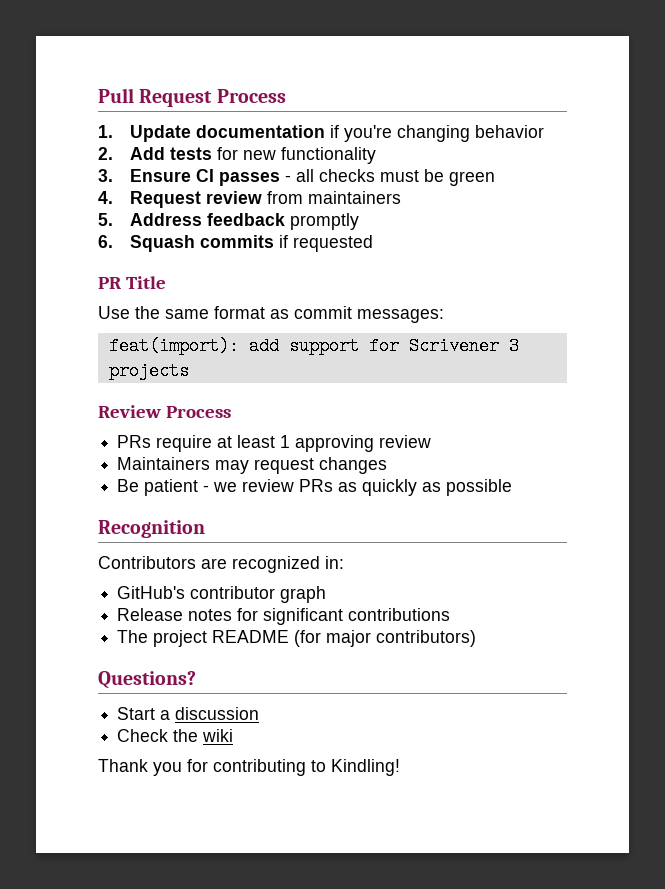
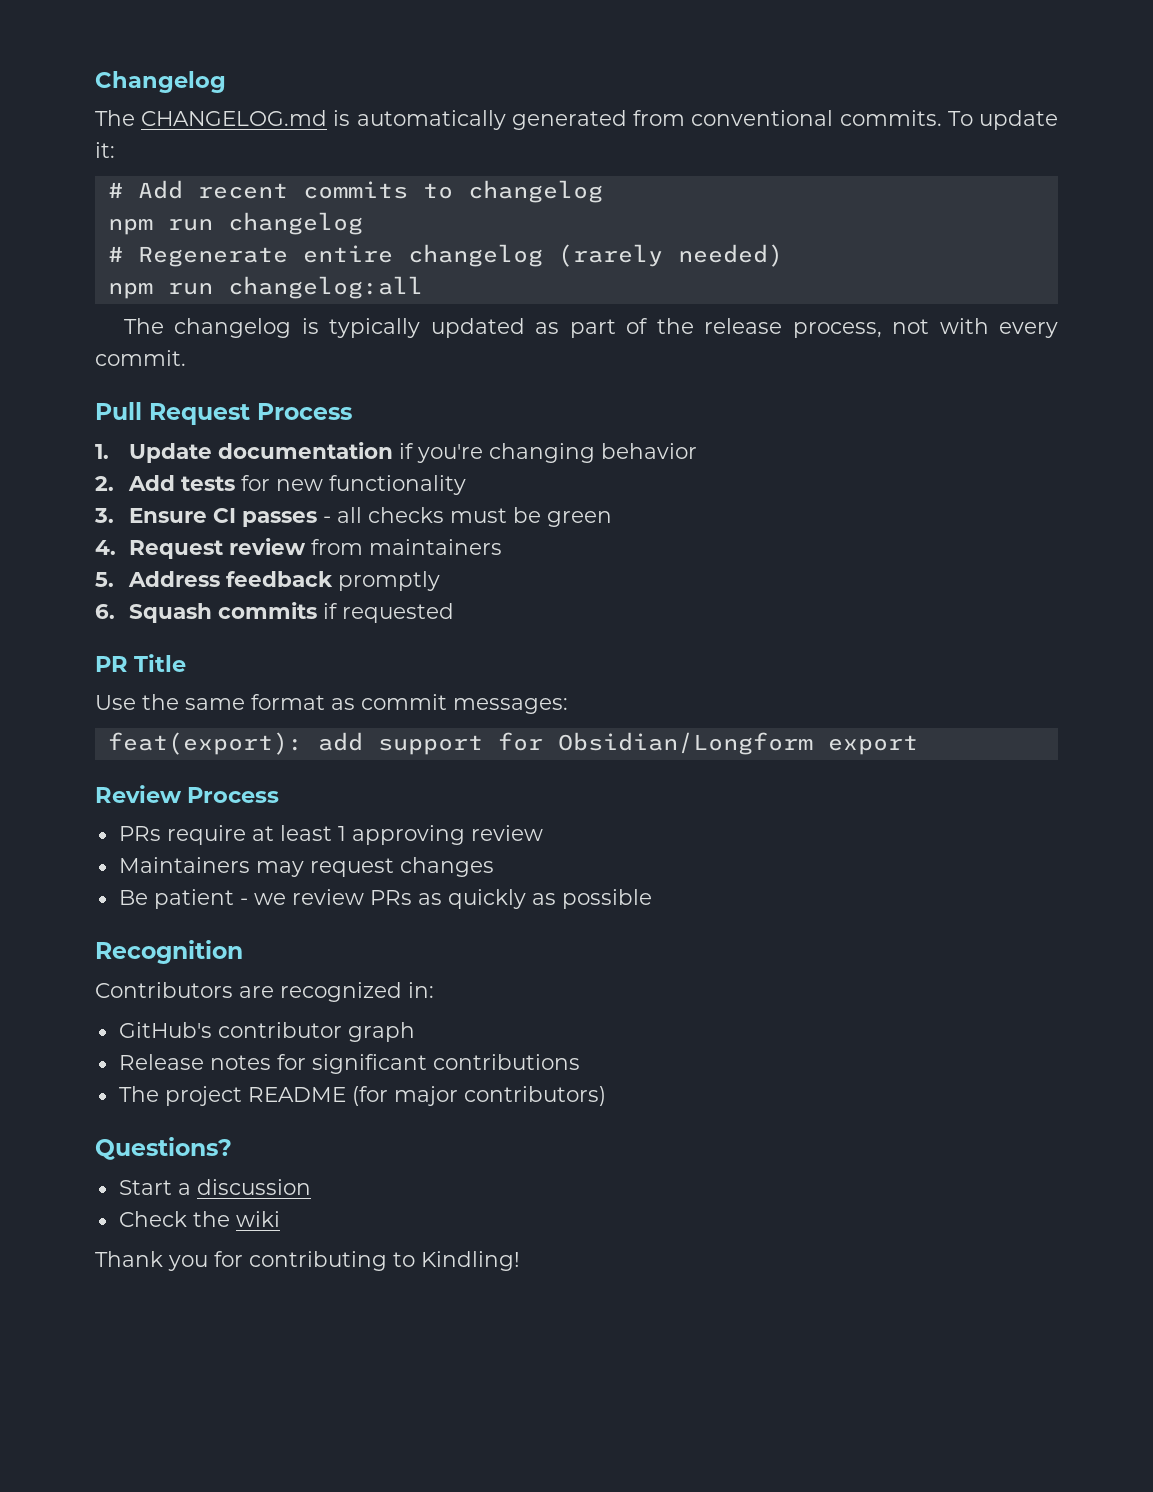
(98, 95) none -> [95,71,226,93] [95,110,1058,130] [95,142,115,158] [107,180,603,203] [107,212,363,235] [107,244,783,267] [107,276,423,299] [123,318,1059,338] [95,350,186,366] Changelog // The CHANGELOG.md is automatically generated from conventional commits. To update it: // # Add recent commits to changelog // npm run changelog // # Regenerate entire changelog (rarely needed) // npm run changelog:all // The changelog is typically updated as part of the release process, not with every commit. //
[108,337,239,355] feat(import): -> [107,732,303,755] feat(export):
[408,337,519,355] [108,362,189,380] Scrivener 3 projects -> [557,732,918,755] Obsidian/Longform export

